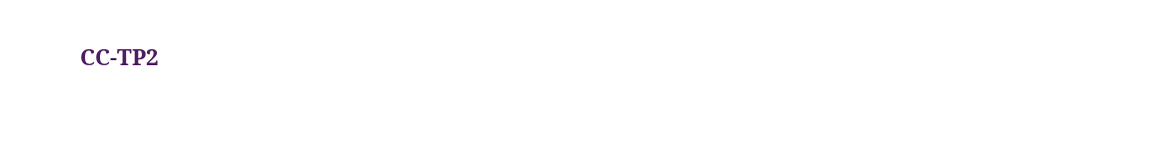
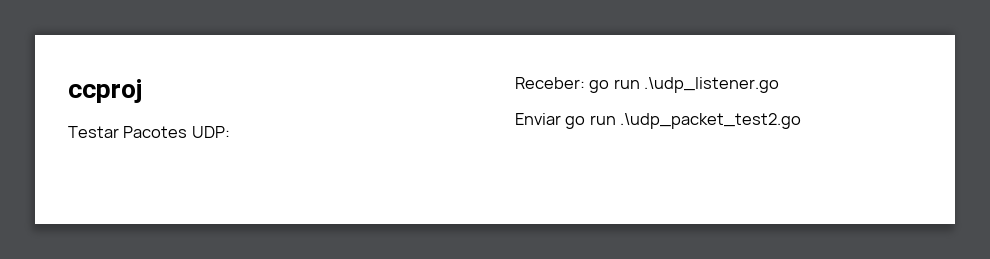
[79,49,159,66] CC-TP2 -> [68,79,142,103] [68,126,230,138] [515,77,780,93] [515,113,802,129] ccproj // Testar Pacotes UDP: // Receber: go run .\udp_listener.go // Enviar go run .\udp_packet_test2.go

